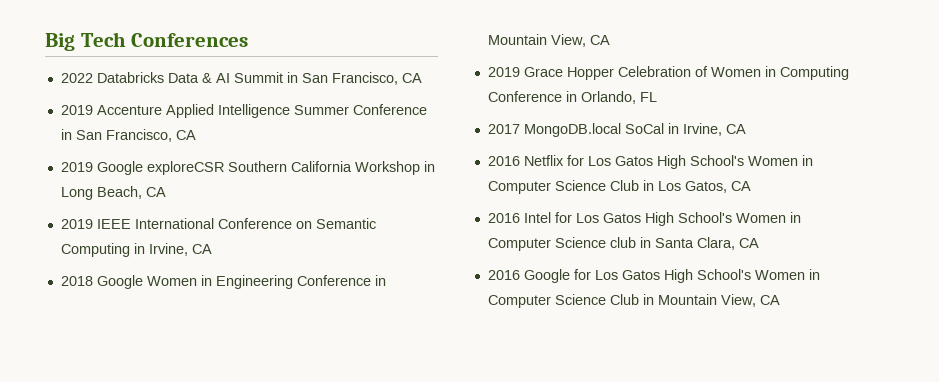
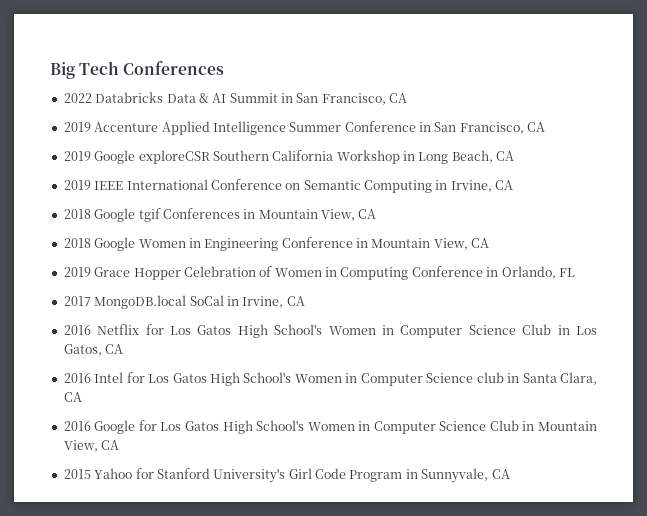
(212, 249) none -> [63,208,377,222] // 2018 Google tgif Conferences in Mountain View, CA
(780, 300) none -> [63,468,510,483] // 2015 Yahoo for Stanford University's Girl Code Program in Sunnyvale, CA

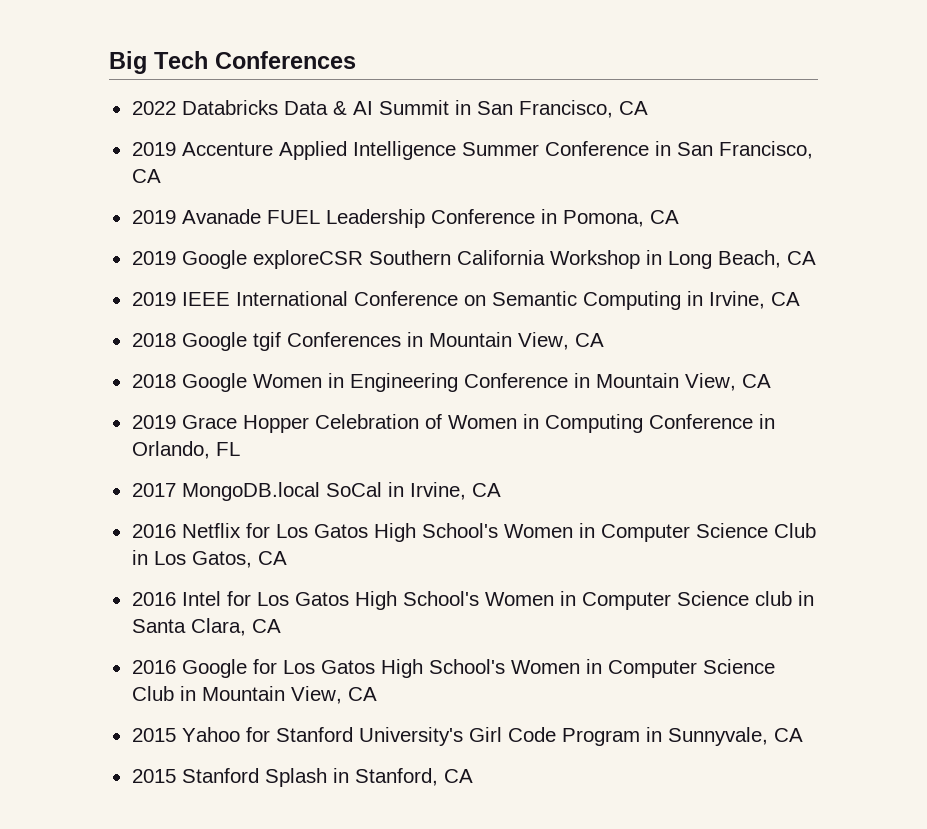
(546, 127) none -> [131,209,679,228] // 2019 Avanade FUEL Leadership Conference in Pomona, CA
(510, 474) none -> [131,768,473,787] // 2015 Stanford Splash in Stanford, CA

